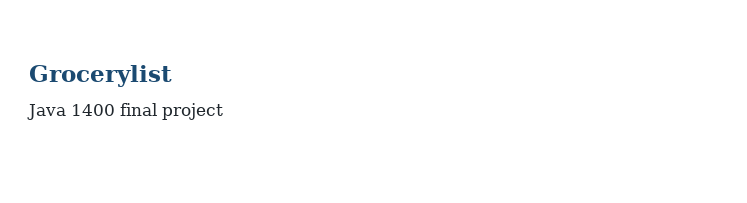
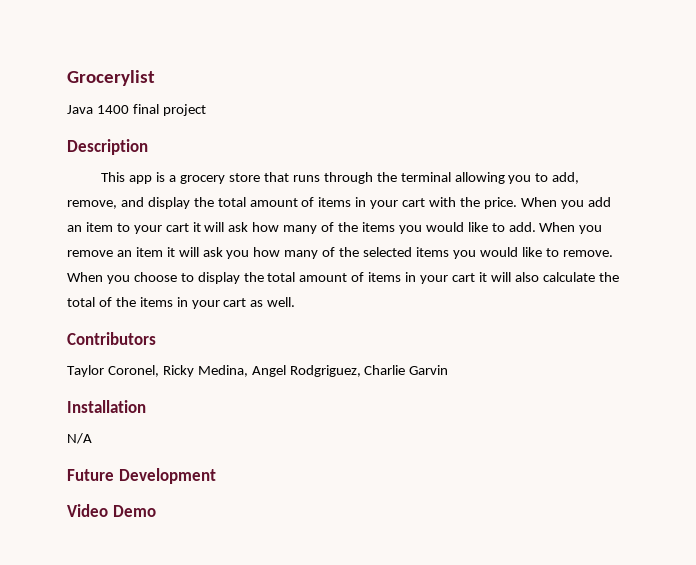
(223, 111) none -> [67,139,148,155] [101,172,580,184] [67,197,611,209] [67,222,603,234] [67,247,613,259] [67,272,619,284] [67,297,296,309] [67,332,156,345] [67,365,449,377] [67,400,146,413] [67,433,92,444] [67,468,216,484] [67,504,156,517] // Description // This app is a grocery store that runs through the terminal allowing you to add, remove, and display the total amount of items in your cart with the price. When you add an item to your cart it will ask how many of the items you would like to add. When you remove an item it will ask you how many of the selected items you would like to remove. When you choose to display the total amount of items in your cart it will also calculate the total of the items in your cart as well. // Contributors // Taylor Coronel, Ricky Medina, Angel Rodgriguez, Charlie Garvin // Installation // N/A // Future Development // Video Demo

